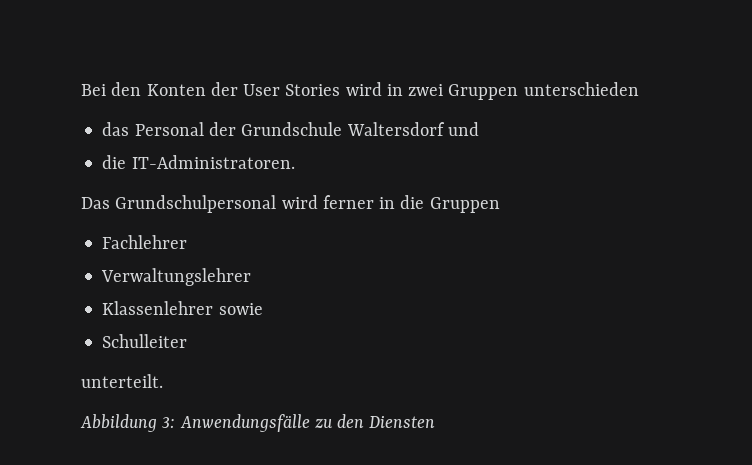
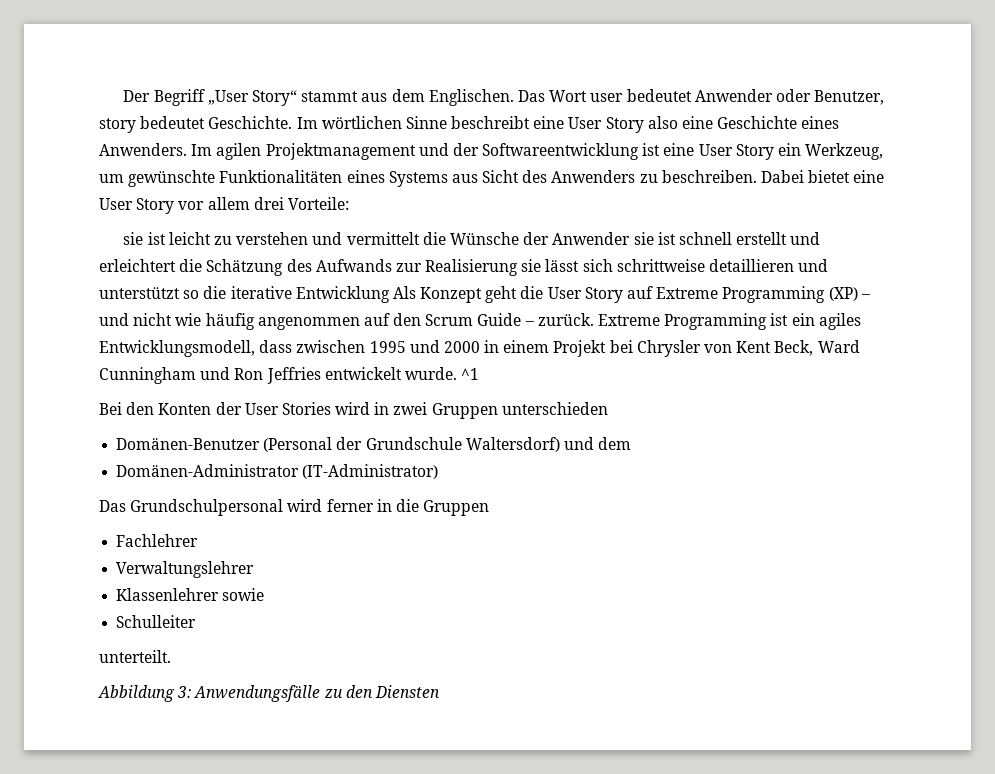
(81, 90) none -> [123,89,885,106] [99,116,840,133] [99,143,884,160] [99,170,885,187] [99,197,349,214] [123,232,821,245] [99,259,829,276] [99,286,870,303] [99,313,861,330] [99,340,860,357] [99,367,480,384] Der Begriff „User Story“ stammt aus dem Englischen. Das Wort user bedeutet Anwender oder Benutzer, story bedeutet Geschichte. Im wörtlichen Sinne beschreibt eine User Story also eine Geschichte eines Anwenders. Im agilen Projektmanagement und der Softwareentwicklung ist eine User Story ein Werkzeug, um gewünschte Funktionalitäten eines Systems aus Sicht des Anwenders zu beschreiben. Dabei bietet eine User Story vor allem drei Vorteile: // sie ist leicht zu verstehen und vermittelt die Wünsche der Anwender sie ist schnell erstellt und erleichtert die Schätzung des Aufwands zur Realisierung sie lässt sich schrittweise detaillieren und unterstützt so die iterative Entwicklung Als Konzept geht die User Story auf Extreme Programming (XP) – und nicht wie häufig angenommen auf den Scrum Guide – zurück. Extreme Programming ist ein agiles Entwicklungsmodell, dass zwischen 1995 und 2000 in einem Projekt bei Chrysler von Kent Beck, Ward Cunningham und Ron Jeffries entwickelt wurde. ^1 //
[102,122,204,136] das Personal -> [116,437,333,452] Domänen-Benutzer (Personal
[346,122,479,136] [102,155,295,169] Waltersdorf und // die IT-Administratoren. -> [465,437,632,452] [116,464,439,479] Waltersdorf) und dem // Domänen-Administrator (IT-Administrator)

